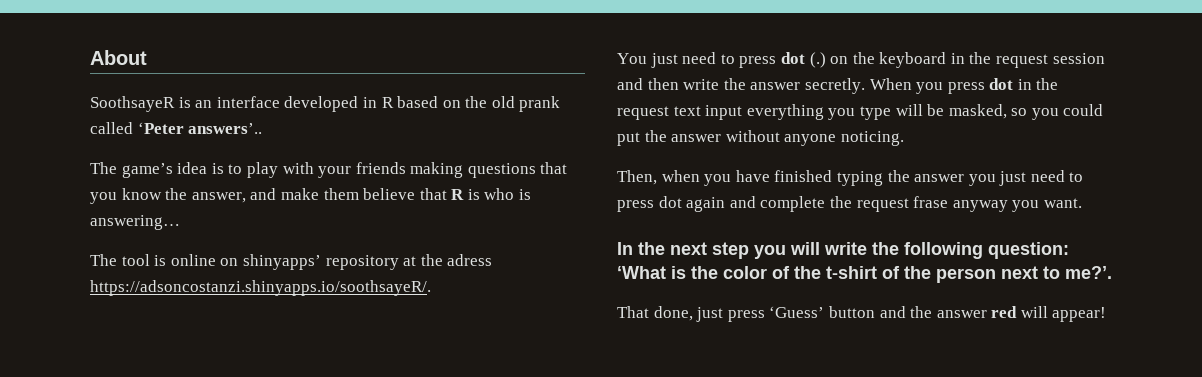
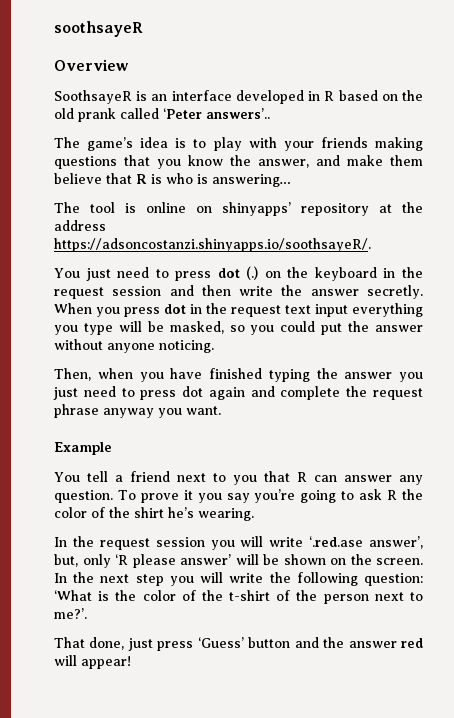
[90,50,147,65] About -> [54,21,143,37] [54,59,128,71] soothsayeR // Overview
[447,254,493,266] adress -> [54,220,106,231] address
[913,196,949,208] frase -> [54,404,99,418] phrase
(1082, 203) none -> [54,442,112,455] [54,471,423,485] [54,489,424,503] [54,507,254,521] [54,536,423,550] [54,554,423,568] Example // You tell a friend next to you that R can answer any question. To prove it you say you’re going to ask R the color of the shirt he’s wearing. // In the request session you will write ‘.red.ase answer’, but, only ‘R please answer’ will be shown on the screen.

